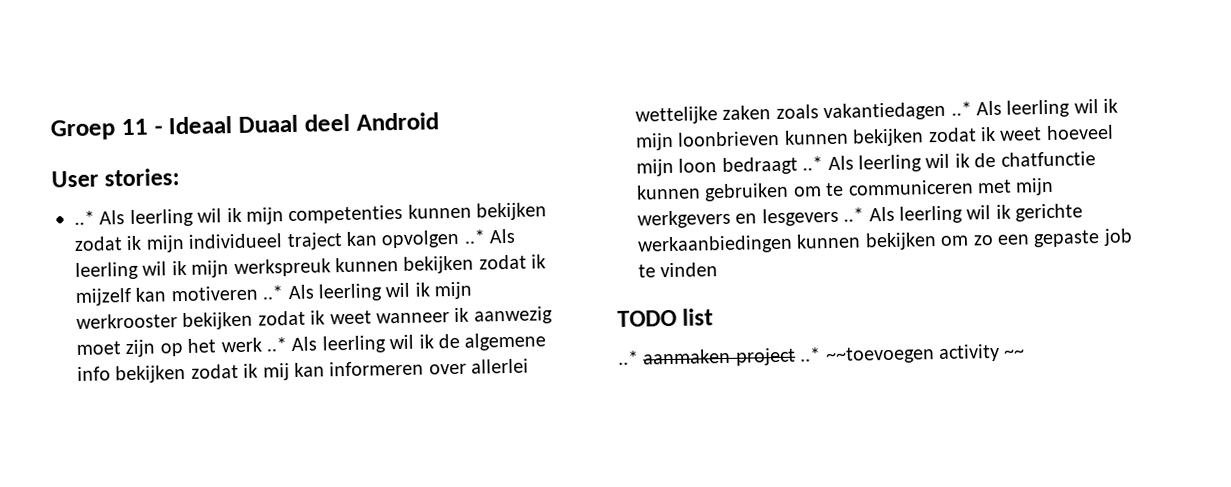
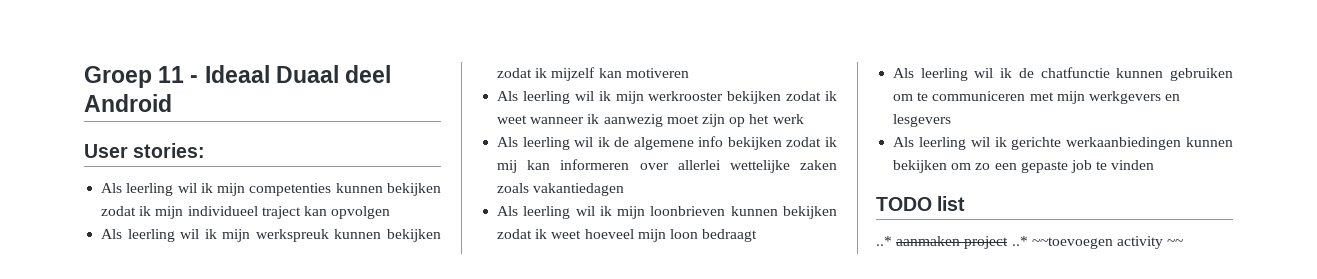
[74,210,95,226] ..* -> (206, 150) none
[463,229,485,244] ..* -> (391, 212) //
[262,285,284,300] ..* -> (689, 73) //
[266,337,287,352] ..* -> (804, 119) //
[950,101,972,116] ..* -> (625, 189) //
[802,156,824,171] ..* -> (758, 235) //
[843,207,865,222] ..* -> (952, 120) //

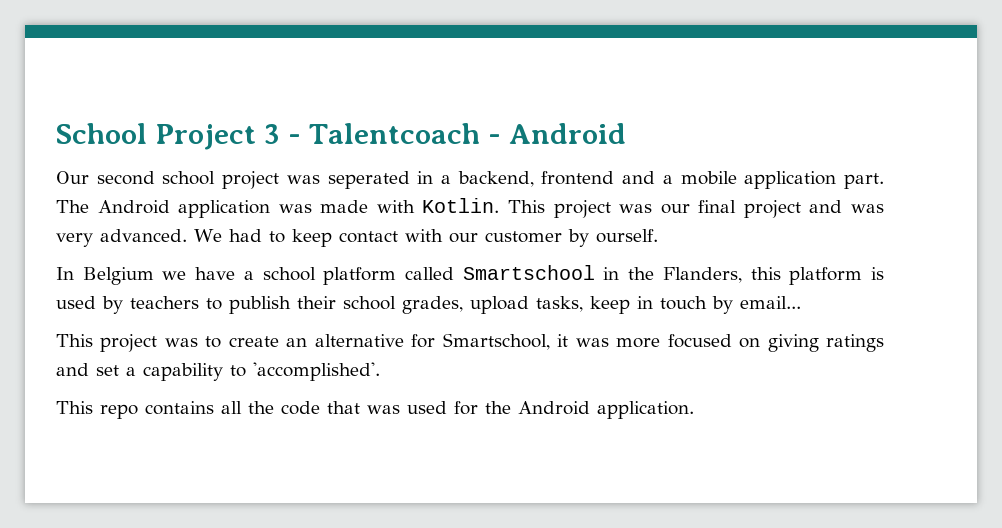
[84,65,392,88] [84,94,172,112] [84,143,206,158] [101,183,441,196] [101,206,391,219] [101,229,441,242] [497,67,689,81] [497,91,837,104] [497,114,804,127] [497,136,837,150] [497,159,837,173] [497,183,625,196] [497,206,837,219] [497,229,758,242] [893,67,1233,81] [893,91,1181,104] [893,114,952,127] [893,137,1233,150] [893,160,1155,173] [876,196,966,211] [876,236,1184,249] Groep 11 - Ideaal Duaal deel Android // User stories: // Als leerling wil ik mijn competenties kunnen bekijken zodat ik mijn individueel traject kan opvolgen // Als leerling wil ik mijn werkspreuk kunnen bekijken zodat ik mijzelf kan motiveren // Als leerling wil ik mijn werkrooster bekijken zodat ik weet wanneer ik aanwezig moet zijn op het werk // Als leerling wil ik de algemene info bekijken zodat ik mij kan informeren over allerlei wettelijke zaken zoals vakantiedagen // Als leerling wil ik mijn loonbrieven kunnen bekijken zodat ik weet hoeveel mijn loon bedraagt // Als leerling wil ik de chatfunctie kunnen gebruiken om te communiceren met mijn werkgevers en lesgevers // Als leerling wil ik gerichte werkaanbiedingen kunnen bekijken om zo een gepaste job te vinden // TODO list // ..* aanmaken project ..* ~~toevoegen activity ~~ -> [56,123,626,150] [56,171,884,189] [56,198,884,218] [56,229,658,247] [56,265,884,285] [56,296,801,314] [56,333,885,352] [56,362,380,381] [56,401,694,419] School Project 3 - Talentcoach - Android // Our second school project was seperated in a backend, frontend and a mobile application part. The Android application was made with Kotlin. This project was our final project and was very advanced. We had to keep contact with our customer by ourself. // In Belgium we have a school platform called Smartschool in the Flanders, this platform is used by teachers to publish their school grades, upload tasks, keep in touch by email... // This project was to create an alternative for Smartschool, it was more focused on giving ratings and set a capability to 'accomplished'. // This repo contains all the code that was used for the Android application.

